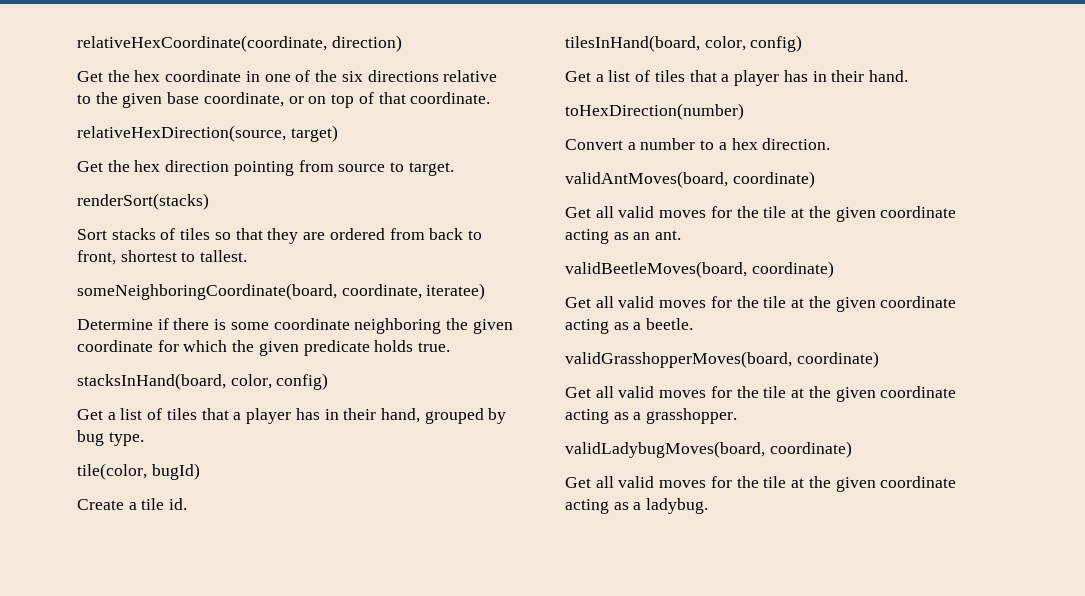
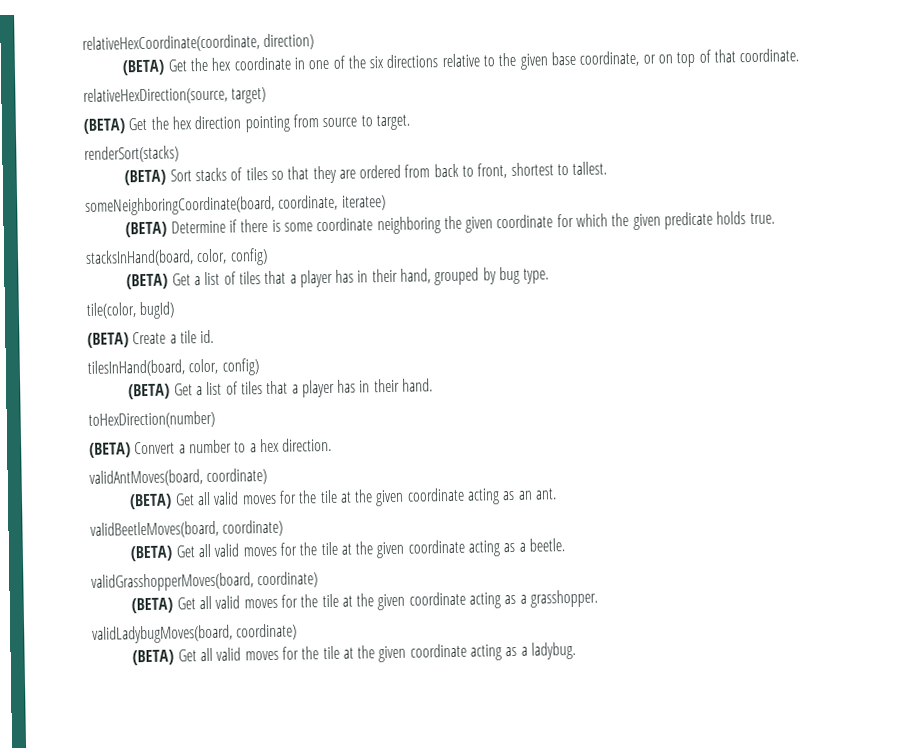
(402, 43) none -> [122,59,166,76] (BETA)
(338, 133) none -> [83,118,125,134] (BETA)
(209, 201) none -> [124,169,167,186] (BETA)
(486, 291) none -> [125,221,168,238] (BETA)
(329, 381) none -> [126,273,169,290] (BETA)
(200, 471) none -> [87,332,129,348] (BETA)
(803, 43) none -> [128,383,171,400] (BETA)
(744, 111) none -> [89,442,131,458] (BETA)
(815, 179) none -> [129,493,173,510] (BETA)
(834, 269) none -> [130,545,174,562] (BETA)
(879, 359) none -> [131,597,174,614] (BETA)
(852, 449) none -> [132,649,175,666] (BETA)

